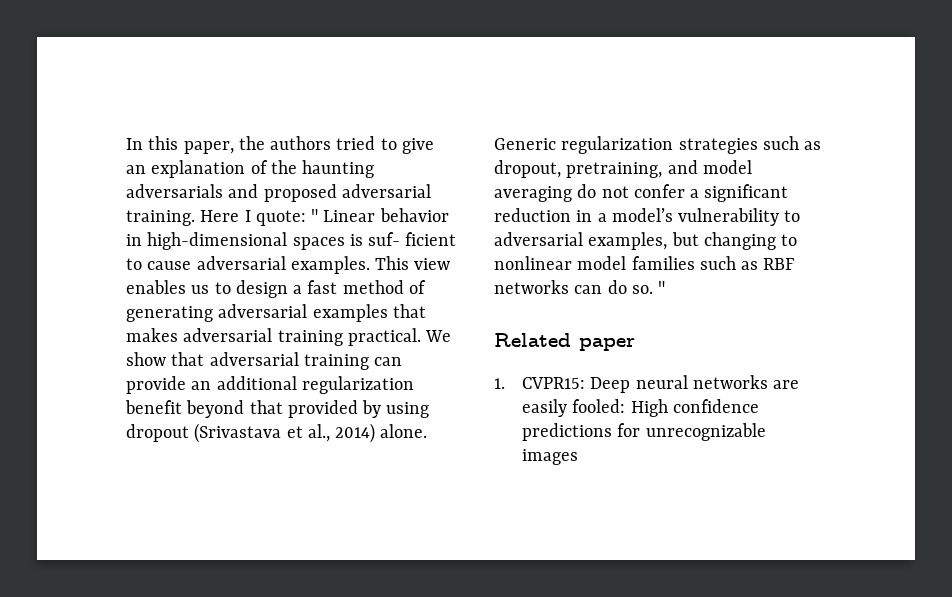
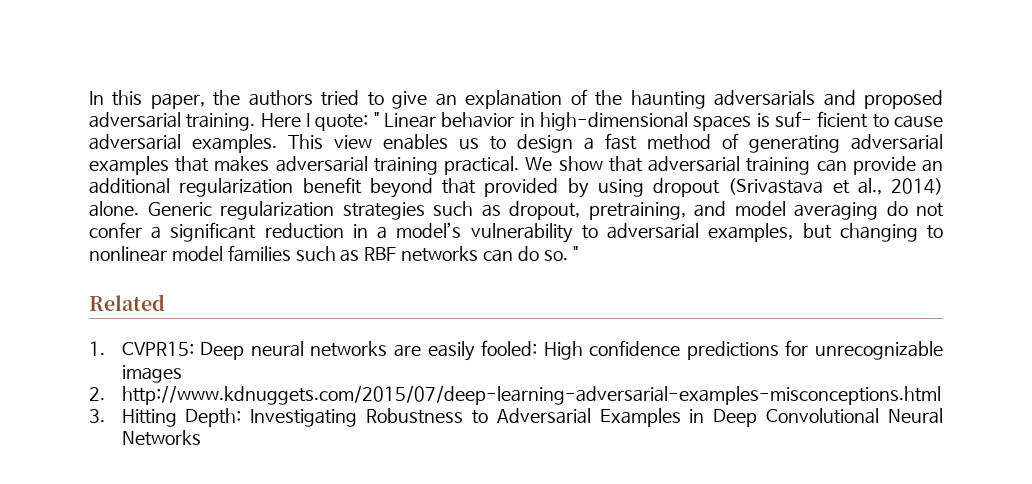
[579,338,635,351] paper -> (165, 302) none
(579, 457) none -> [89,385,941,405] [89,408,943,427] [121,430,201,446] // 2. http://www.kdnuggets.com/2015/07/deep-learning-adversarial-examples-misconceptions.html // 3. Hitting Depth: Investigating Robustness to Adversarial Examples in Deep Convolutional Neural Networks

